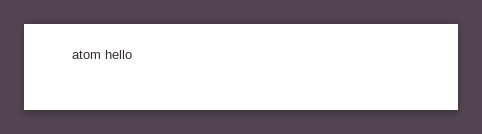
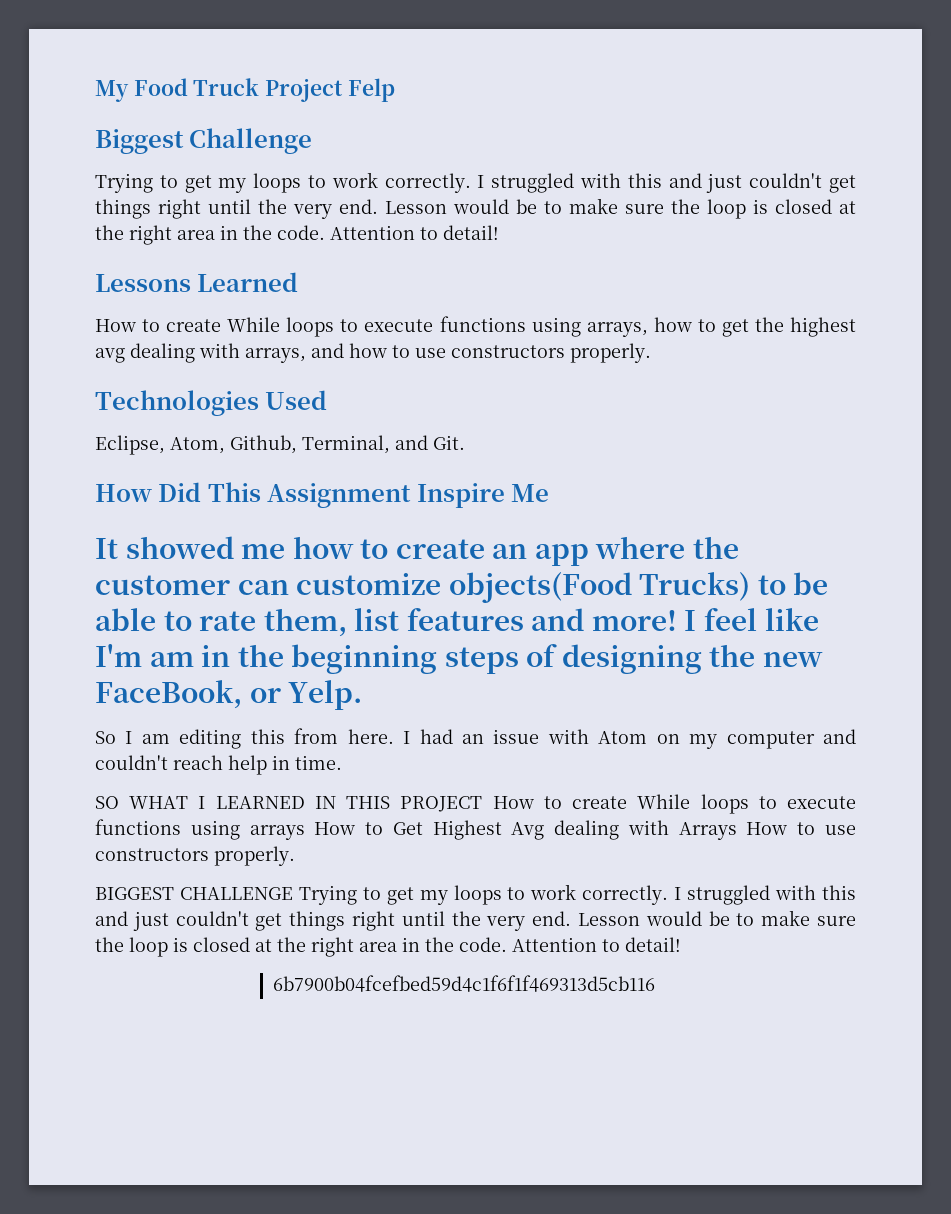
[72,50,132,59] atom hello -> [95,78,395,102] [95,128,313,154] [95,172,856,193] [95,198,856,219] [95,225,499,245] [95,272,299,292] [95,316,856,337] [95,343,651,363] [95,390,328,416] [95,435,465,455] [95,482,550,508] [95,536,740,566] [95,572,829,603] [95,608,819,637] [95,644,824,674] [95,680,363,710] [95,728,856,749] [95,755,342,775] [95,794,857,814] [95,819,856,840] [95,846,295,866] [95,884,856,905] [95,910,856,931] [95,937,681,957] [272,975,655,992] My Food Truck Project Felp // Biggest Challenge // Trying to get my loops to work correctly. I struggled with this and just couldn't get things right until the very end. Lesson would be to make sure the loop is closed at the right area in the code. Attention to detail! // Lessons Learned // How to create While loops to execute functions using arrays, how to get the highest avg dealing with arrays, and how to use constructors properly. // Technologies Used // Eclipse, Atom, Github, Terminal, and Git. // How Did This Assignment Inspire Me // It showed me how to create an app where the customer can customize objects(Food Trucks) to be able to rate them, list features and more! I feel like I'm am in the beginning steps of designing the new FaceBook, or Yelp. // So I am editing this from here. I had an issue with Atom on my computer and couldn't reach help in time. // SO WHAT I LEARNED IN THIS PROJECT How to create While loops to execute functions using arrays How to Get Highest Avg dealing with Arrays How to use constructors properly. // BIGGEST CHALLENGE Trying to get my loops to work correctly. I struggled with this and just couldn't get things right until the very end. Lesson would be to make sure the loop is closed at the right area in the code. Attention to detail! // 6b7900b04fcefbed59d4c1f6f1f469313d5cb116

